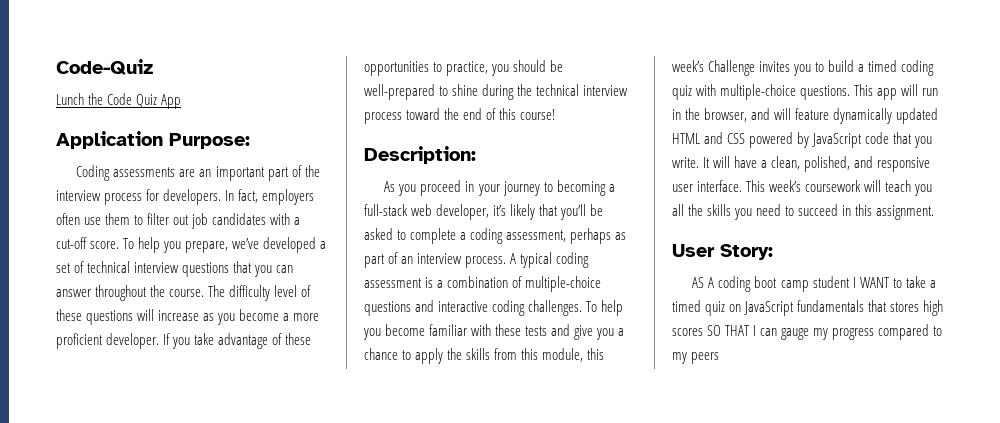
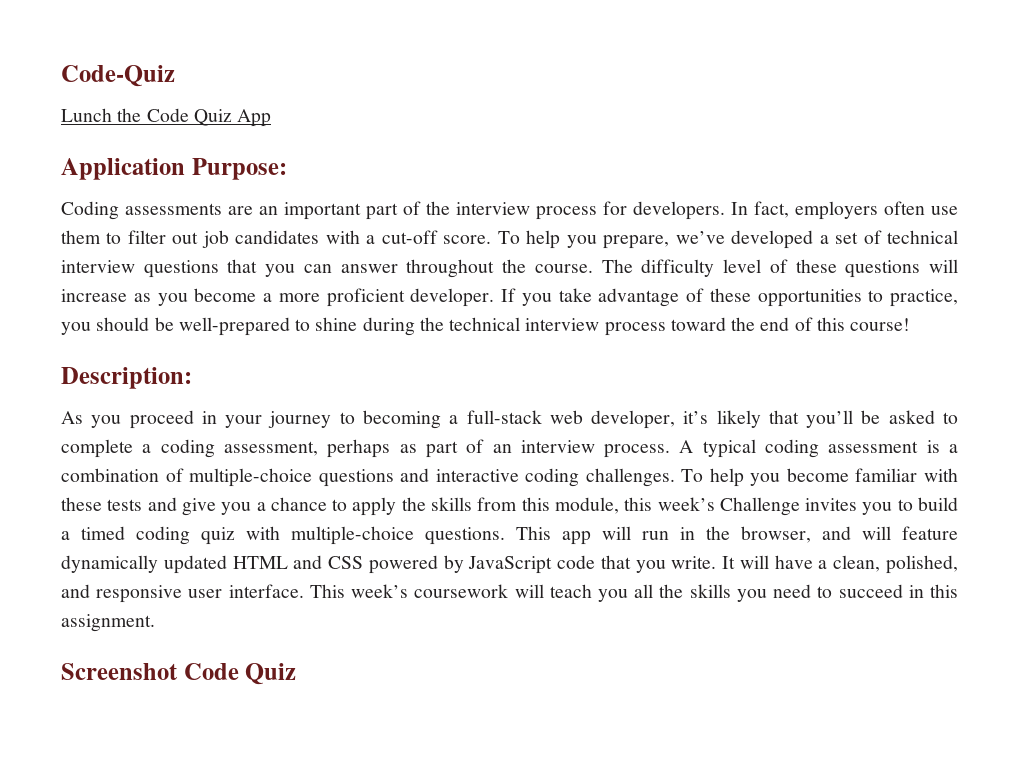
[672,244,773,260] [692,276,936,292] [672,300,944,316] [672,324,943,340] [672,352,720,364] User Story: // AS A coding boot camp student I WANT to take a timed quiz on JavaScript fundamentals that stores high scores SO THAT I can gauge my progress compared to my peers -> [61,663,297,685] Screenshot Code Quiz

